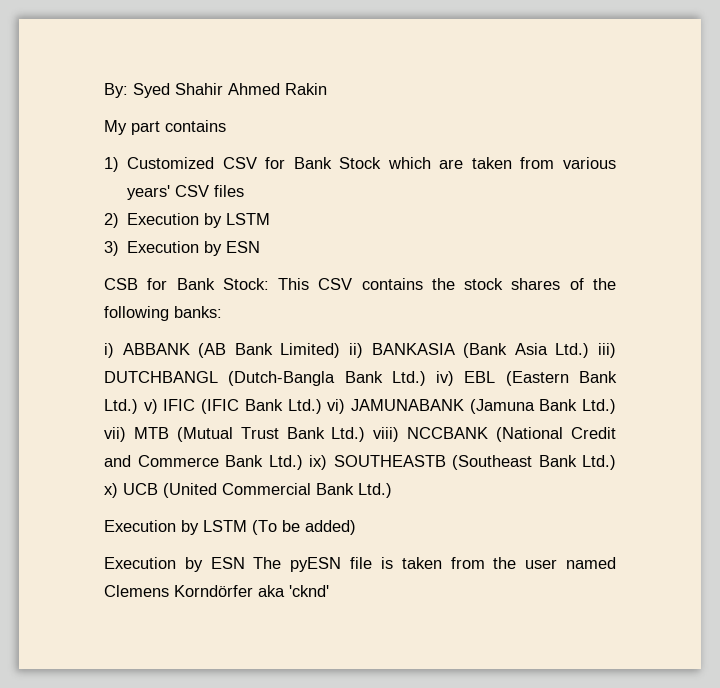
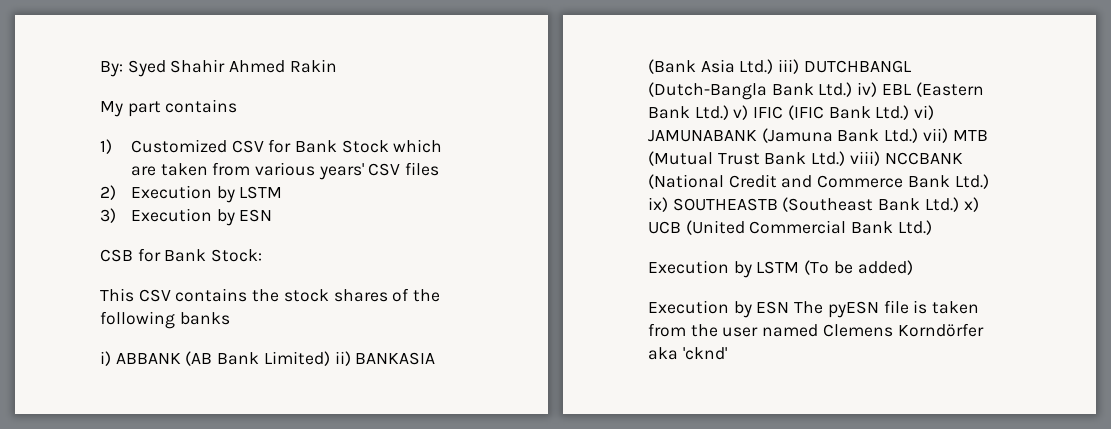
(269, 284) none -> (263, 255) //
[174,306,222,318] banks: -> [179,312,230,325] banks

